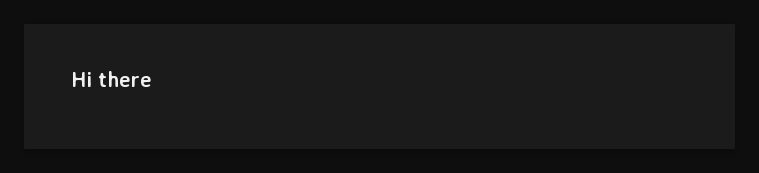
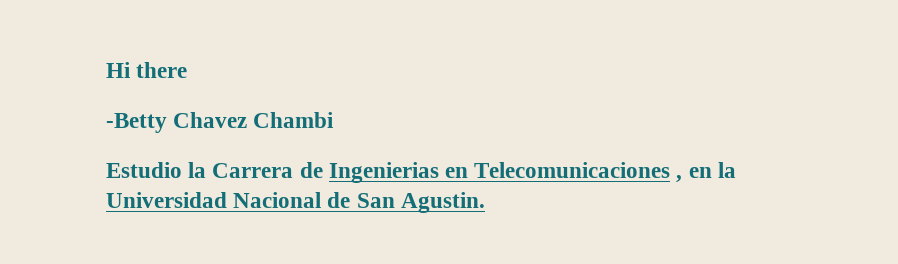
(152, 79) none -> [106,112,335,133] [106,162,736,183] [106,192,485,213] // -Betty Chavez Chambi // Estudio la Carrera de Ingenierias en Telecomunicaciones , en la Universidad Nacional de San Agustin.

